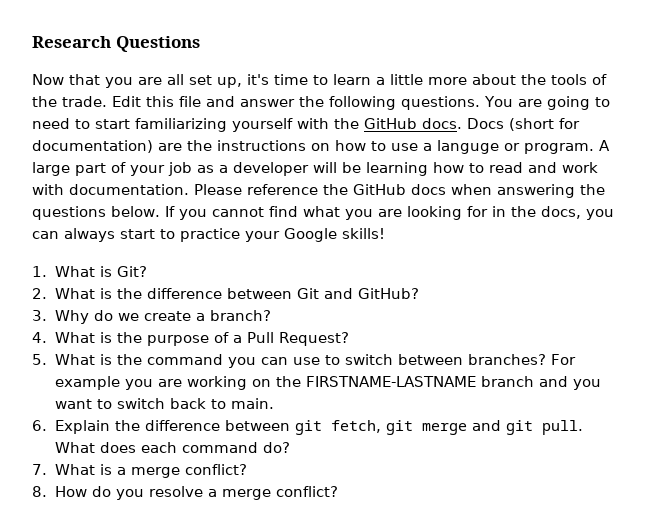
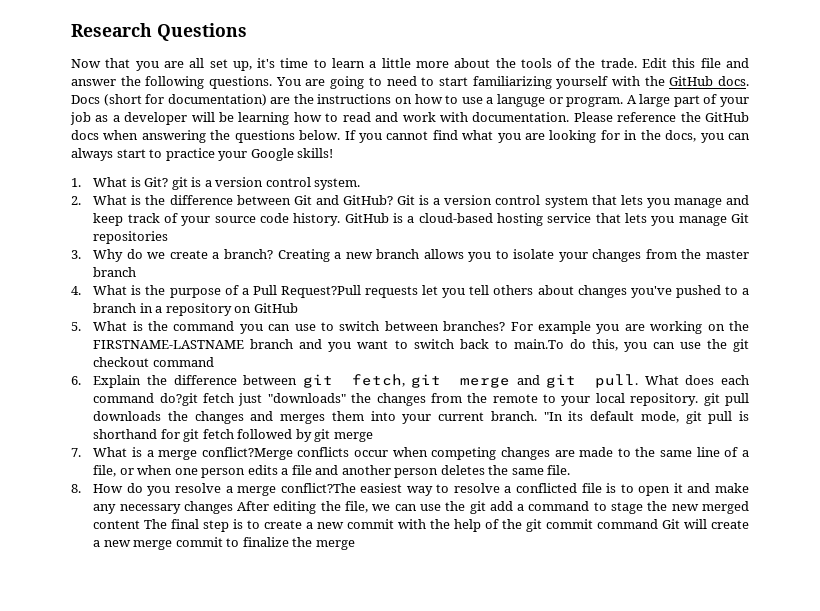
(147, 271) none -> [171,177,361,190] git is a version control system.
(419, 293) none -> [397,195,749,208] [93,213,750,226] [93,231,169,244] Git is a version control system that lets you manage and keep track of your source code history. GitHub is a cloud-based hosting service that lets you manage Git repositories
(271, 315) none -> [277,249,749,262] [93,267,137,277] Creating a new branch allows you to isolate your changes from the master branch
[278,332,349,346] Request? -> [280,285,749,298] [93,303,298,316] Request?Pull requests let you tell others about changes you've pushed to a branch in a repository on GitHub
[230,398,274,409] main. -> [513,339,750,352] [93,357,214,367] main.To do this, you can use the git checkout command
[262,442,290,453] do? -> [159,393,749,406] [93,411,750,424] [93,429,373,442] do?git fetch just "downloads" the changes from the remote to your local repository. git pull downloads the changes and merges them into your current branch. "In its default mode, git pull is shorthand for git fetch followed by git merge
[184,464,247,475] conflict? -> [201,447,749,460] [93,465,571,478] conflict?Merge conflicts occur when competing changes are made to the same line of a file, or when one person edits a file and another person deletes the same file.
[275,486,338,497] conflict? -> [280,483,750,496] [93,501,749,514] [93,519,749,532] [93,537,355,550] conflict?The easiest way to resolve a conflicted file is to open it and make any necessary changes After editing the file, we can use the git add a command to stage the new merged content The final step is to create a new commit with the help of the git commit command Git will create a new merge commit to finalize the merge

